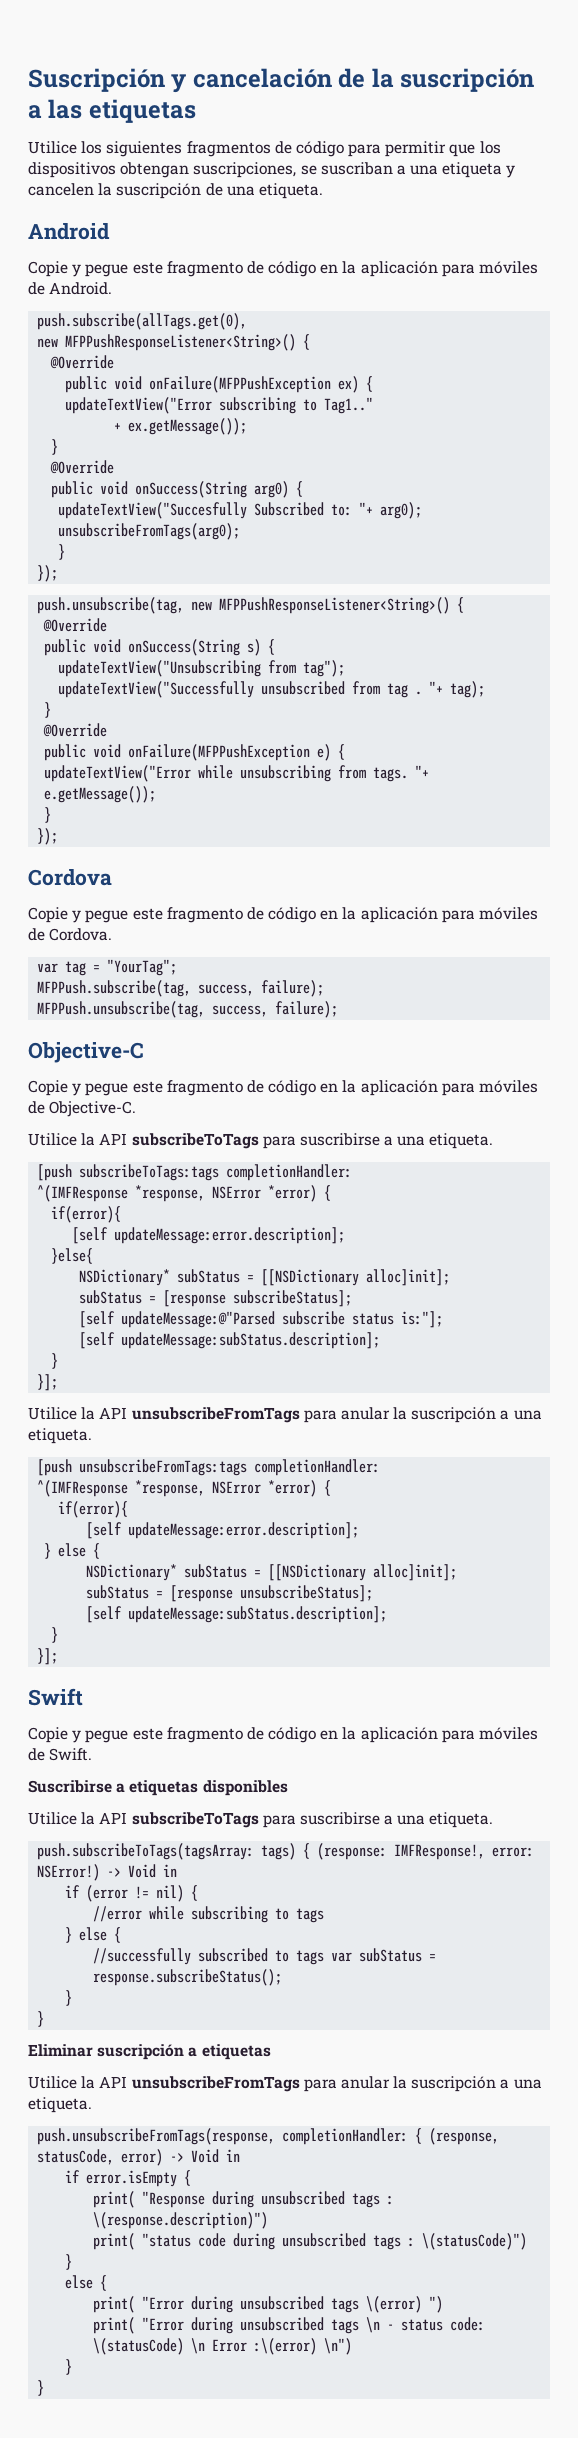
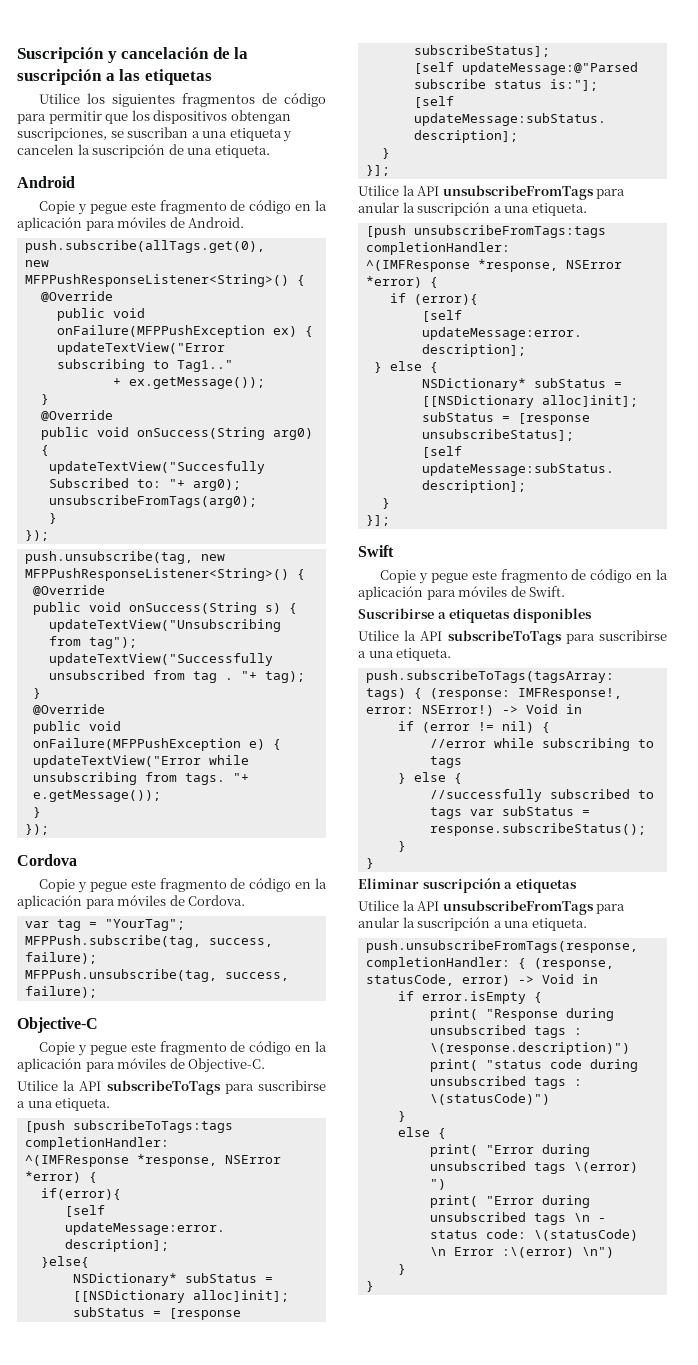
[58,1501,129,1518] if(error){ -> [389,293,478,305] if (error){

